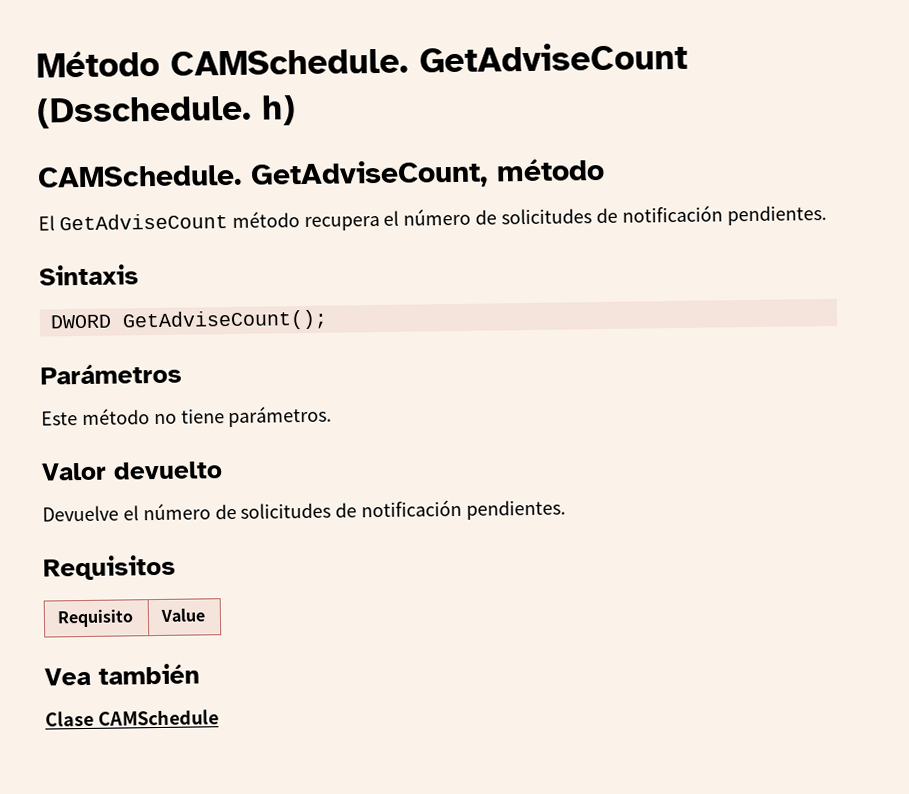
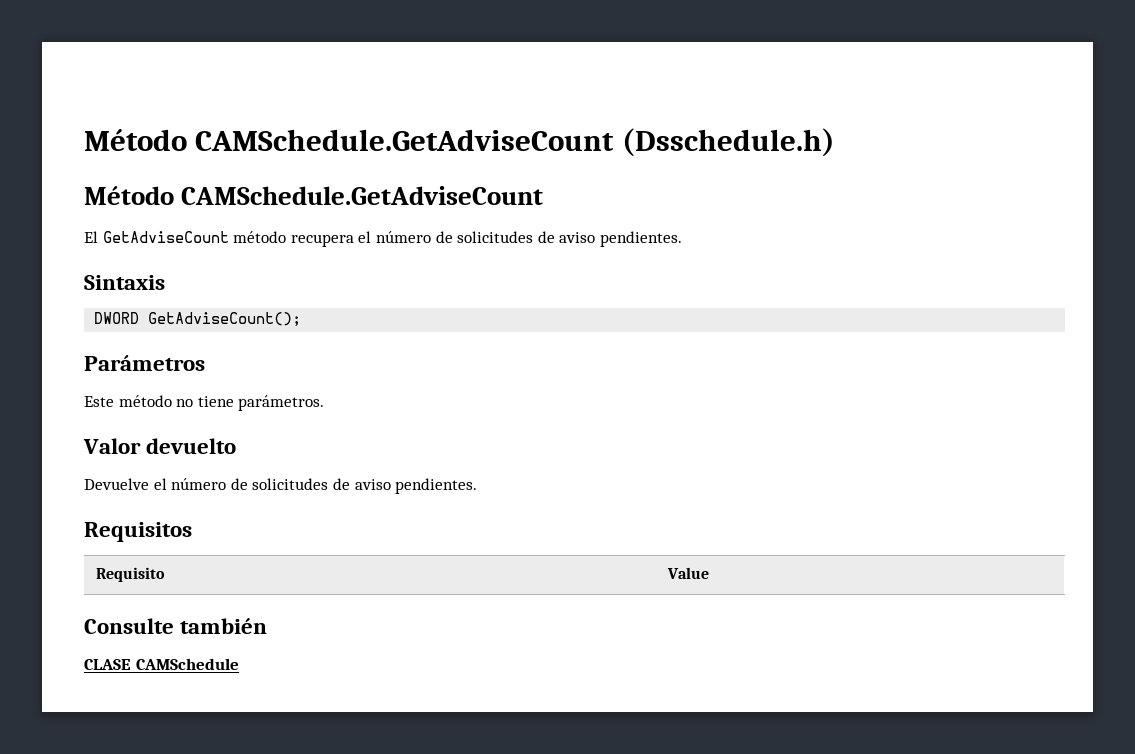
[36,41,688,78] [36,95,296,129] [37,157,605,190] Método CAMSchedule. GetAdviseCount (Dsschedule. h) // CAMSchedule. GetAdviseCount, método -> [84,128,835,157] [84,186,544,205] Método CAMSchedule.GetAdviseCount (Dsschedule.h) // Método CAMSchedule.GetAdviseCount
[621,205,723,223] notificación -> [559,232,596,243] aviso
[361,499,463,518] notificación -> [354,479,391,490] aviso
[44,667,91,686] Vea -> [84,618,174,634] Consulte
[45,710,94,727] Clase -> [84,659,131,670] CLASE

